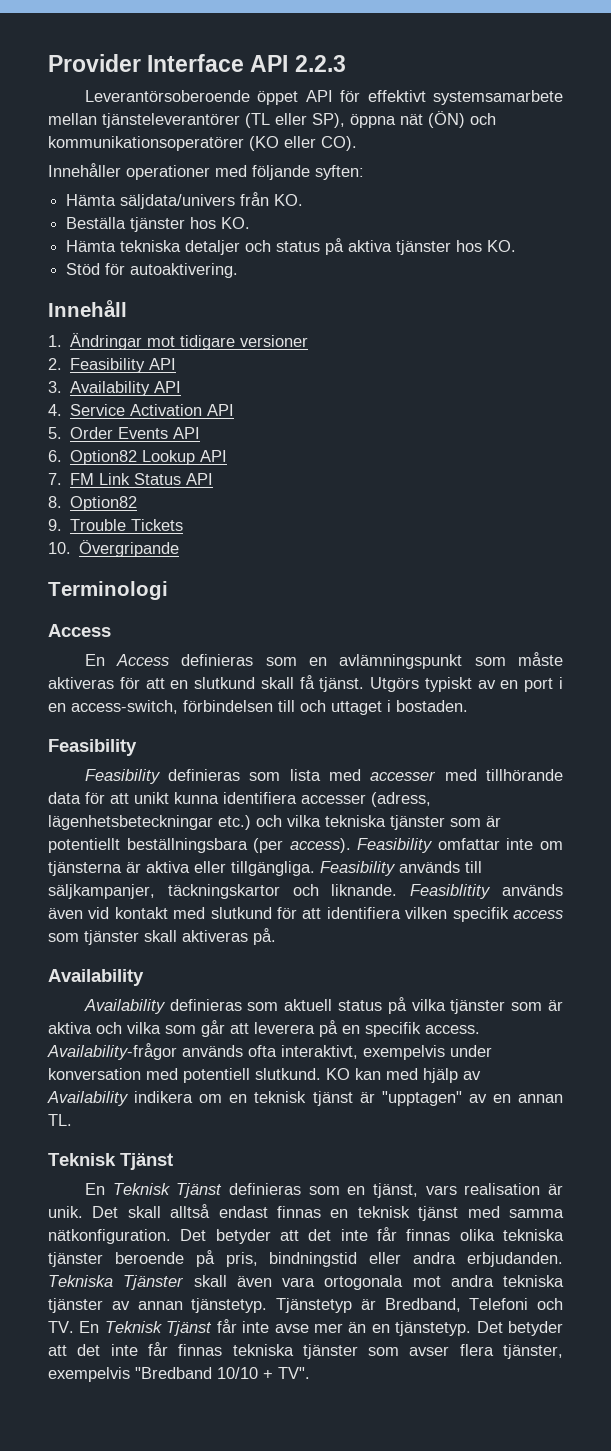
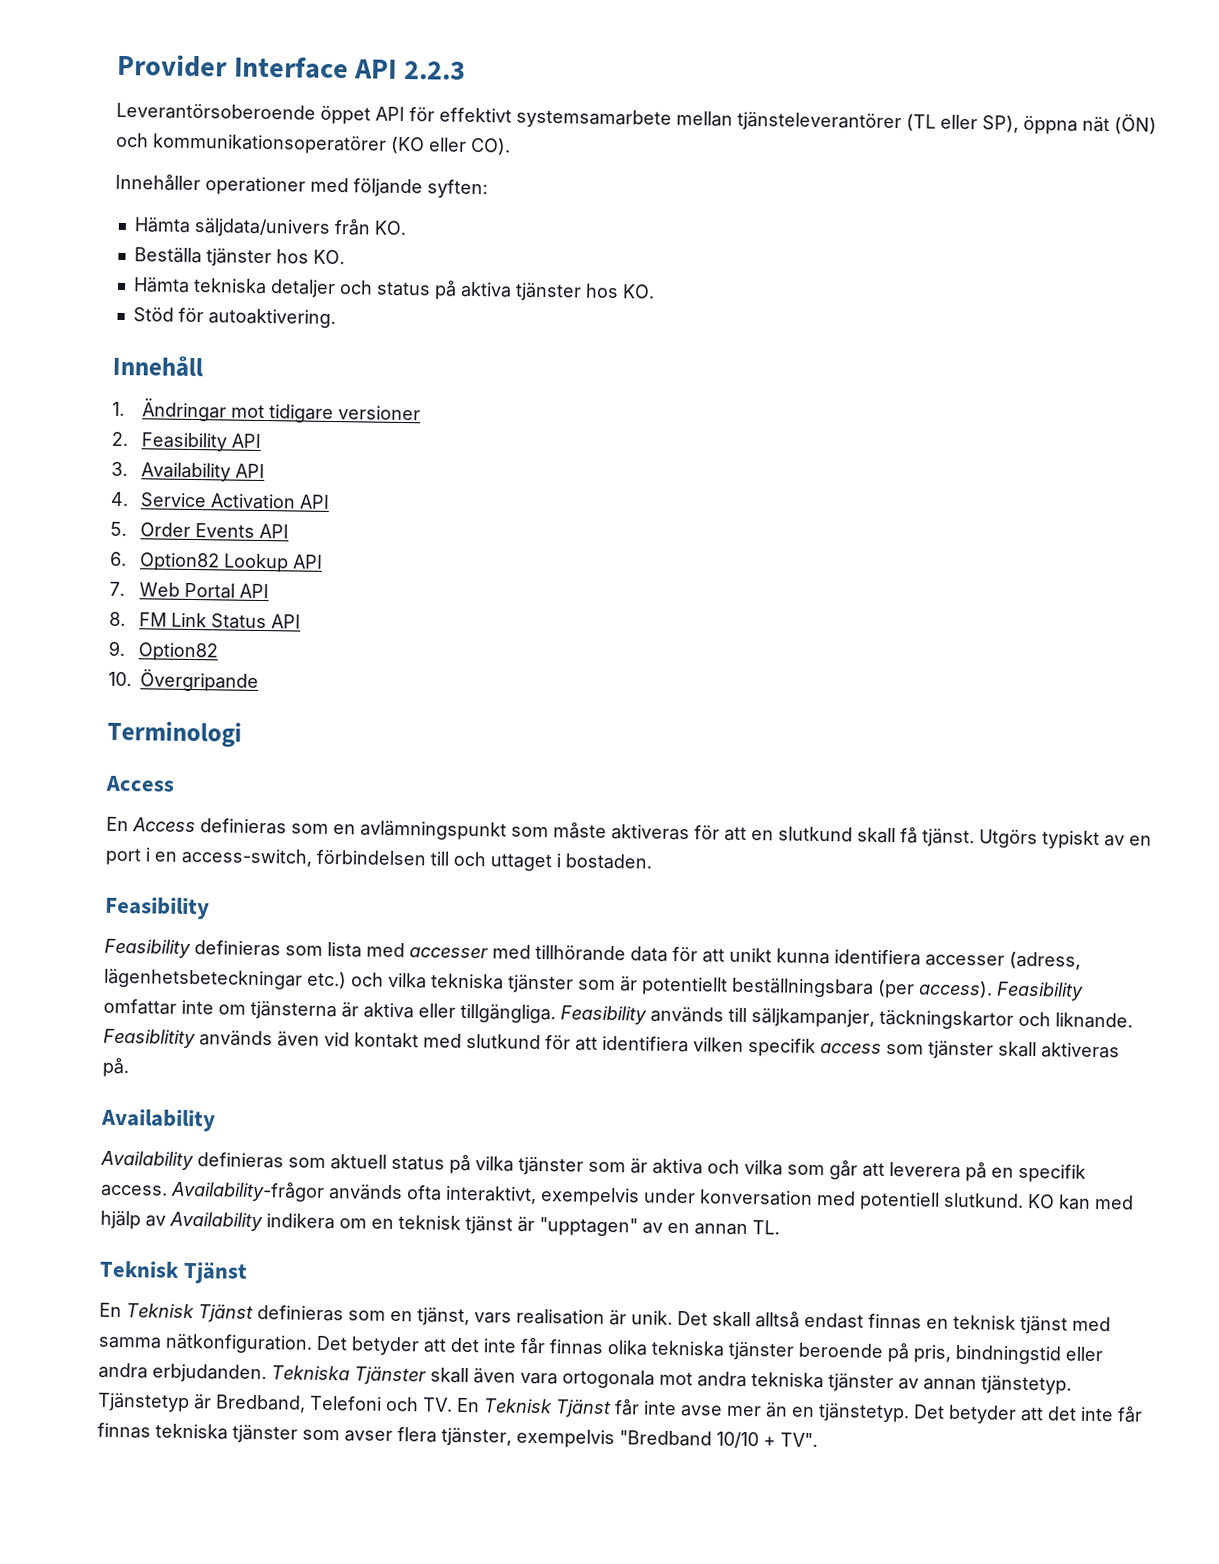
(62, 479) none -> [138,582,269,599] [109,611,126,627] Web Portal API // 8.
[48,496,138,511] [48,519,184,531] 8. Option82 // 9. Trouble Tickets -> [108,640,218,662] 9. Option82

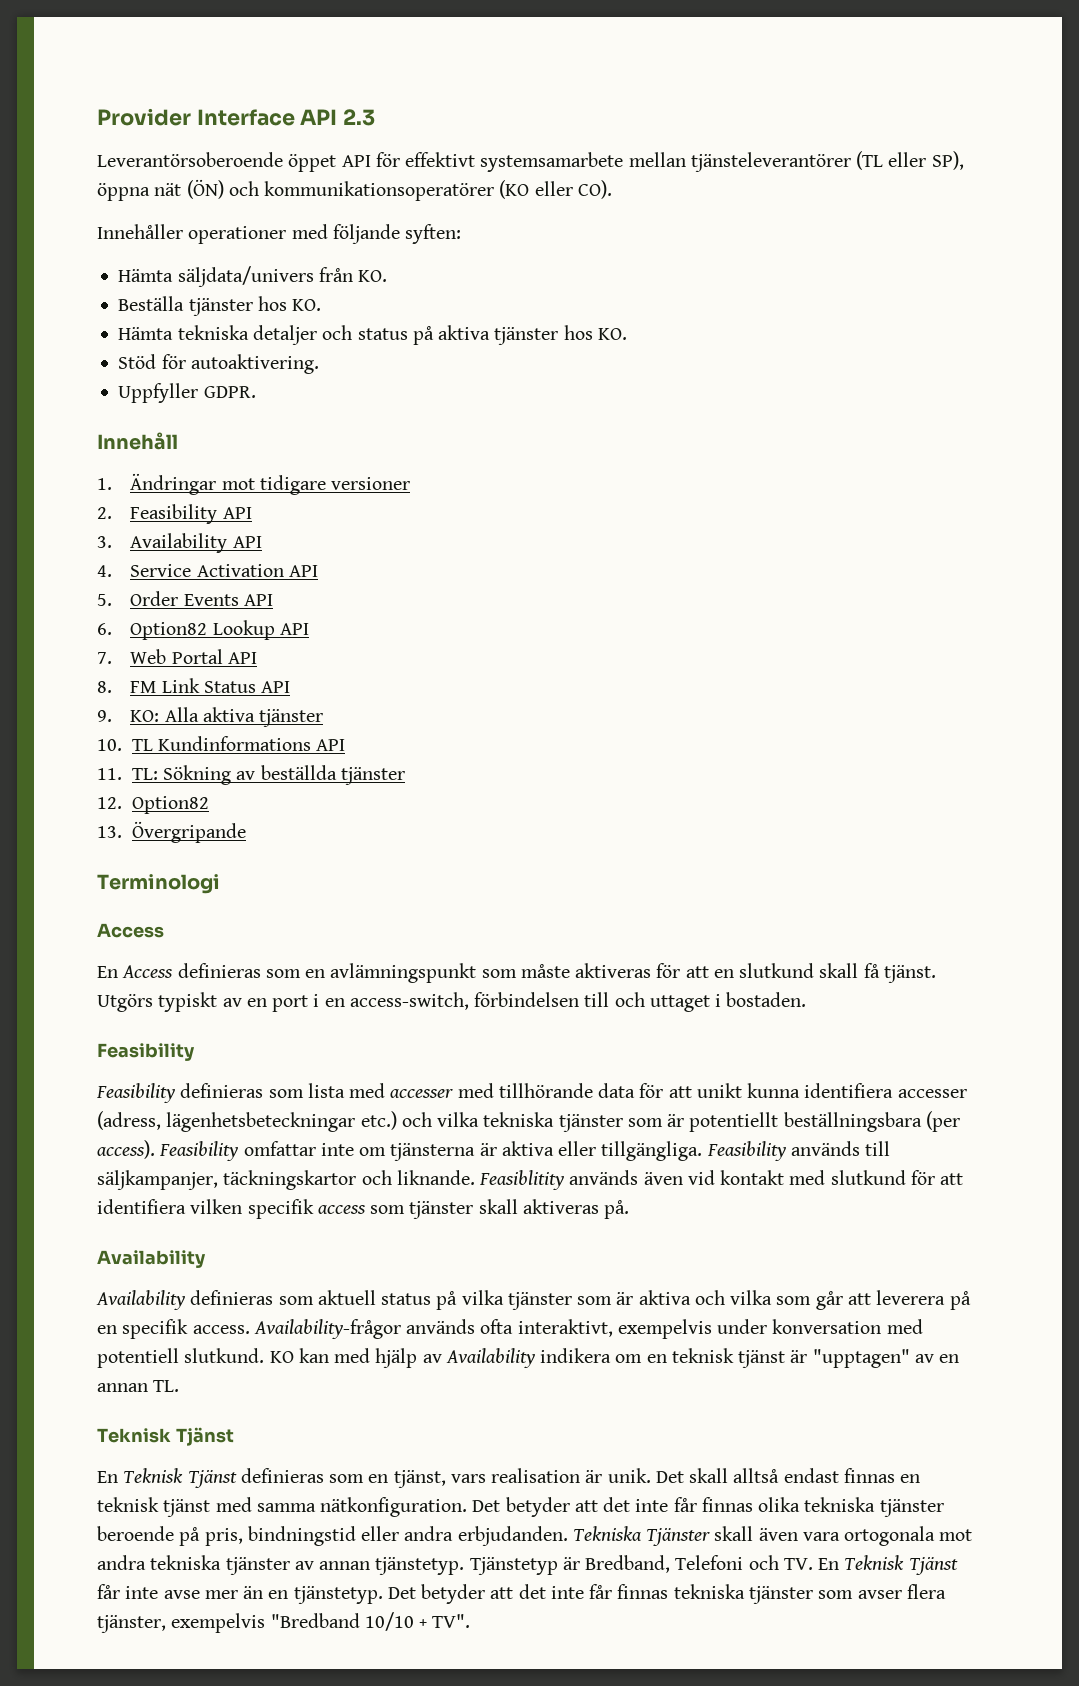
[403,60,466,80] 2.2.3 -> [343,109,376,126] 2.3
(336, 318) none -> [118,383,256,403] // Uppfyller GDPR.
(125, 648) none -> [130,707,324,727] [97,736,346,751] [97,765,405,785] [97,797,122,809] KO: Alla aktiva tjänster // 10. TL Kundinformations API // 11. TL: Sökning av beställda tjänster // 12.
[108,671,132,687] 10. -> [97,826,122,838] 13.

